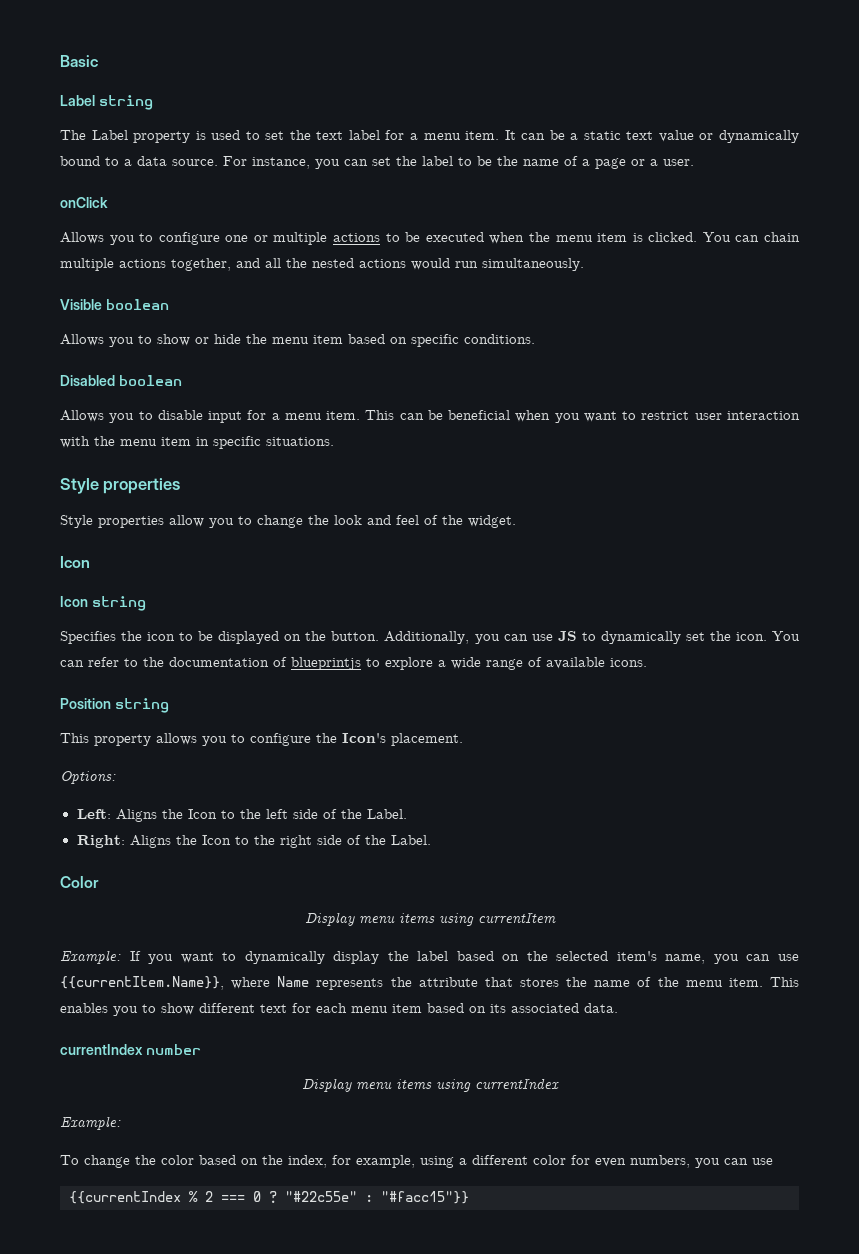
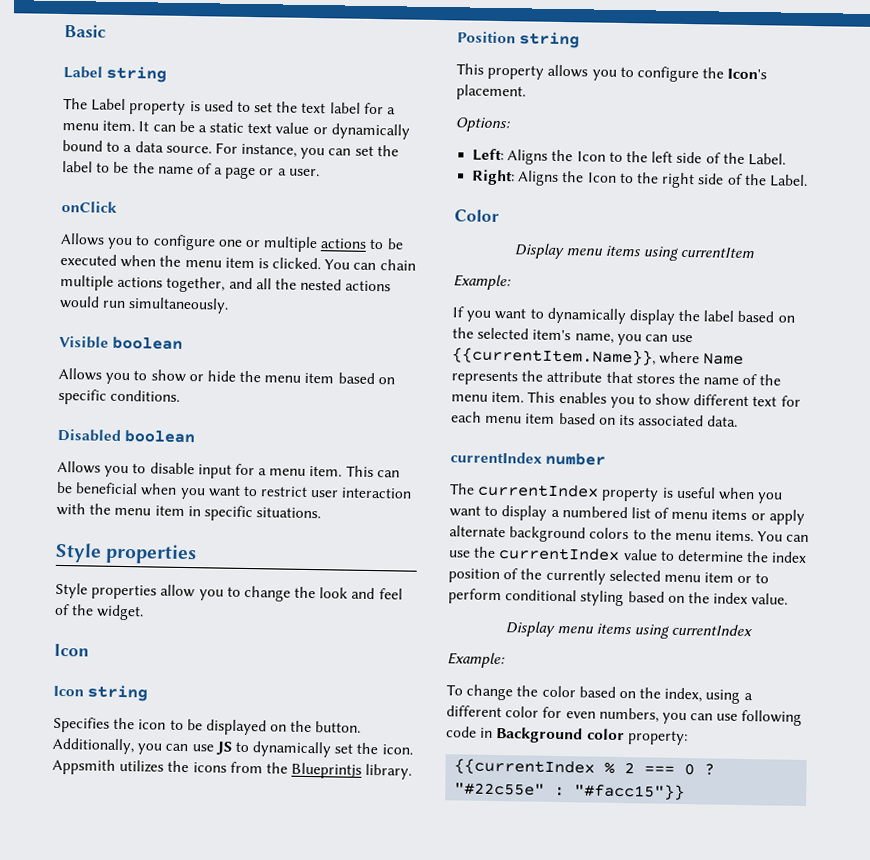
[772,631,800,641] [60,657,647,670] You can refer to the documentation of blueprintjs to explore a wide range of available icons. -> [52,758,413,780] Appsmith utilizes the icons from the Blueprintjs library.
(121, 957) none -> (511, 282) //
(201, 1049) none -> [449,483,784,504] [449,505,805,525] [449,525,810,543] [448,546,808,563] [448,568,770,585] [448,588,789,607] // The currentIndex property is useful when you want to display a numbered list of menu items or apply alternate background colors to the menu items. You can use the currentIndex value to determine the index position of the currently selected menu item or to perform conditional styling based on the index value.
[332,1155,415,1168] for example, -> (703, 695) none
(773, 1161) none -> [741,709,803,726] [446,726,688,746] following code in Background color property:

